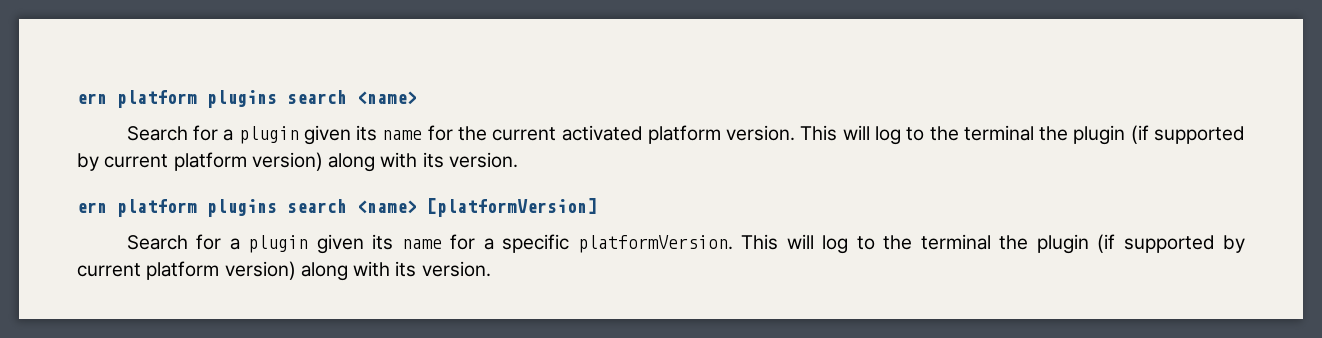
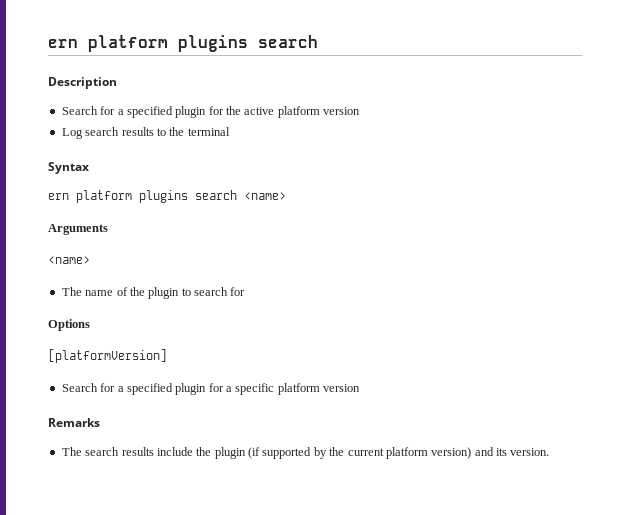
[77,90,417,108] [126,125,1245,145] [77,152,518,172] [77,198,597,217] [126,234,1245,254] [77,261,491,281] ern platform plugins search <name> // Search for a plugin given its name for the current activated platform version. This will log to the terminal the plugin (if supported by current platform version) along with its version. // ern platform plugins search <name> [platformVersion] // Search for a plugin given its name for a specific platformVersion. This will log to the terminal the plugin (if supported by current platform version) along with its version. -> [48,35,318,52] [48,77,117,89] [61,106,361,118] [61,127,230,139] [48,162,89,174] [48,190,286,203] [48,224,108,235] [48,256,90,264] [61,287,246,299] [48,319,90,331] [48,349,167,363] [61,383,361,395] [48,418,100,427] [61,447,550,459] ern platform plugins search // Description // Search for a specified plugin for the active platform version // Log search results to the terminal // Syntax // ern platform plugins search <name> // Arguments // <name> // The name of the plugin to search for // Options // [platformVersion] // Search for a specified plugin for a specific platform version // Remarks // The search results include the plugin (if supported by the current platform version) and its version.

